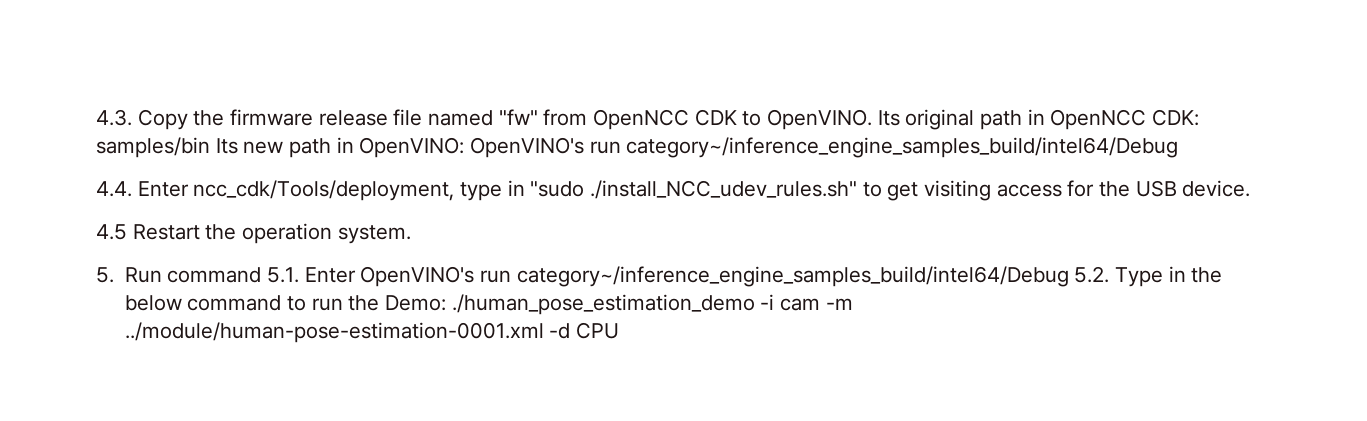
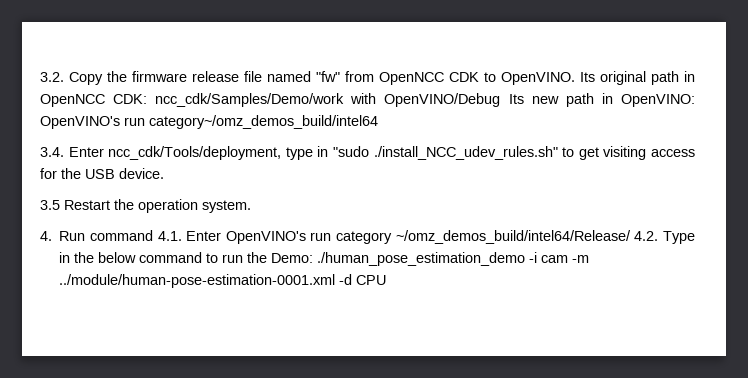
[96,109,132,126] 4.3. -> [40,72,64,82] 3.2.
[96,137,210,158] samples/bin -> [155,93,501,107] ncc_cdk/Samples/Demo/work with OpenVINO/Debug
[626,137,1179,158] [96,181,132,197] category~/inference_engine_samples_build/intel64/Debug // 4.4. -> [149,115,378,129] [40,147,64,157] category~/omz_demos_build/intel64 // 3.4.
[96,224,127,240] 4.5 -> [40,200,60,210] 3.5
[96,267,114,283] 5. -> [40,231,52,241] 4.
[266,267,299,283] 5.1. -> [157,231,182,241] 4.1.
[516,266,1110,287] category~/inference_engine_samples_build/intel64/Debug 5.2. -> [336,230,659,244] category ~/omz_demos_build/intel64/Release/ 4.2.

